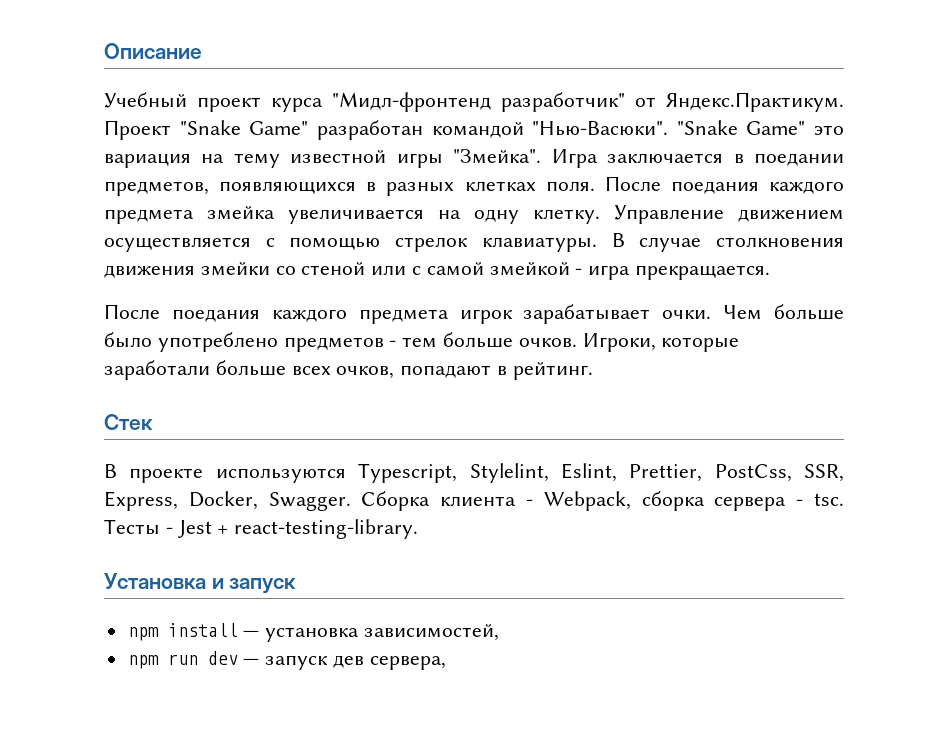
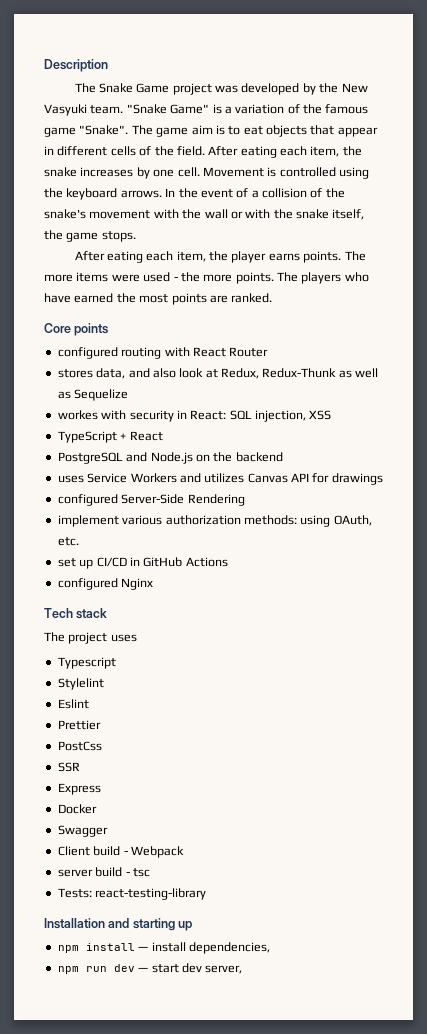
[104,43,202,59] [104,92,844,112] [104,120,844,140] [104,149,845,168] [104,176,844,196] [104,205,844,224] [104,233,844,252] [104,262,771,280] [104,304,844,324] [104,332,740,352] [104,360,593,380] [104,414,153,430] [104,463,844,483] [104,491,844,511] [104,519,419,539] [104,573,297,594] Описание // Учебный проект курса "Мидл-фронтенд разработчик" от Яндекс.Практикум. Проект "Snake Game" разработан командой "Нью-Васюки". "Snake Game" это вариация на тему известной игры "Змейка". Игра заключается в поедании предметов, появляющихся в разных клетках поля. После поедания каждого предмета змейка увеличивается на одну клетку. Управление движением осуществляется с помощью стрелок клавиатуры. В случае столкновения движения змейки со стеной или с самой змейкой - игра прекращается. // После поедания каждого предмета игрок зарабатывает очки. Чем больше было употреблено предметов - тем больше очков. Игроки, которые заработали больше всех очков, попадают в рейтинг. // Стек // В проекте используются Typescript, Stylelint, Eslint, Prettier, PostCss, SSR, Express, Docker, Swagger. Сборка клиента - Webpack, сборка сервера - tsc. Тесты - Jest + react-testing-library. // Установка и запуск -> [44,59,108,72] [74,83,368,95] [44,104,369,116] [44,125,378,137] [44,146,362,158] [44,167,369,179] [44,188,345,200] [44,209,365,220] [44,230,136,242] [74,251,366,263] [44,272,369,284] [44,293,273,305] [44,323,109,336] [57,347,269,359] [57,368,379,379] [57,389,129,401] [57,410,332,422] [57,431,163,443] [57,452,283,464] [57,473,383,485] [57,494,245,506] [57,515,372,527] [57,537,79,546] [57,557,228,569] [57,578,154,590] [44,608,108,619] [44,632,137,644] [57,657,116,669] [57,678,104,690] [57,699,89,709] [57,720,101,730] [57,741,102,751] [57,762,80,772] [57,783,101,795] [57,804,97,814] [57,825,108,837] [57,846,184,858] [57,867,150,877] [57,888,207,900] [44,918,193,931] Description // The Snake Game project was developed by the New Vasyuki team. "Snake Game" is a variation of the famous game "Snake". The game aim is to eat objects that appear in different cells of the field. After eating each item, the snake increases by one cell. Movement is controlled using the keyboard arrows. In the event of a collision of the snake's movement with the wall or with the snake itself, the game stops. // After eating each item, the player earns points. The more items were used - the more points. The players who have earned the most points are ranked. // Core points // configured routing with React Router // stores data, and also look at Redux, Redux-Thunk as well as Sequelize // workes with security in React: SQL injection, XSS // TypeScript + React // PostgreSQL and Node.js on the backend // uses Service Workers and utilizes Canvas API for drawings // configured Server-Side Rendering // implement various authorization methods: using OAuth, etc. // set up CI/CD in GitHub Actions // configured Nginx // Tech stack // The project uses // Typescript // Stylelint // Eslint // Prettier // PostCss // SSR // Express // Docker // Swagger // Client build - Webpack // server build - tsc // Tests: react-testing-library // Installation and starting up
[265,624,500,642] установка зависимостей, -> [151,942,270,954] install dependencies,
[265,655,446,670] запуск дев сервера, -> [151,963,243,974] start dev server,

